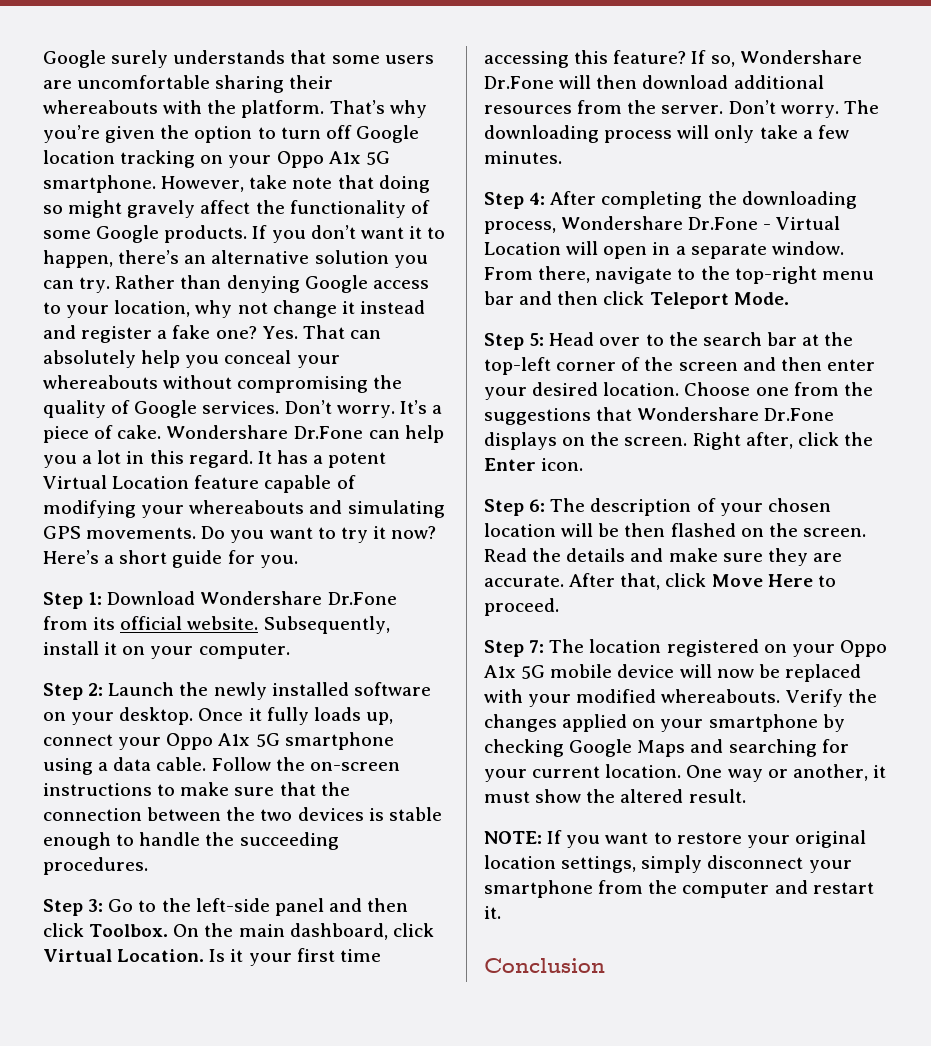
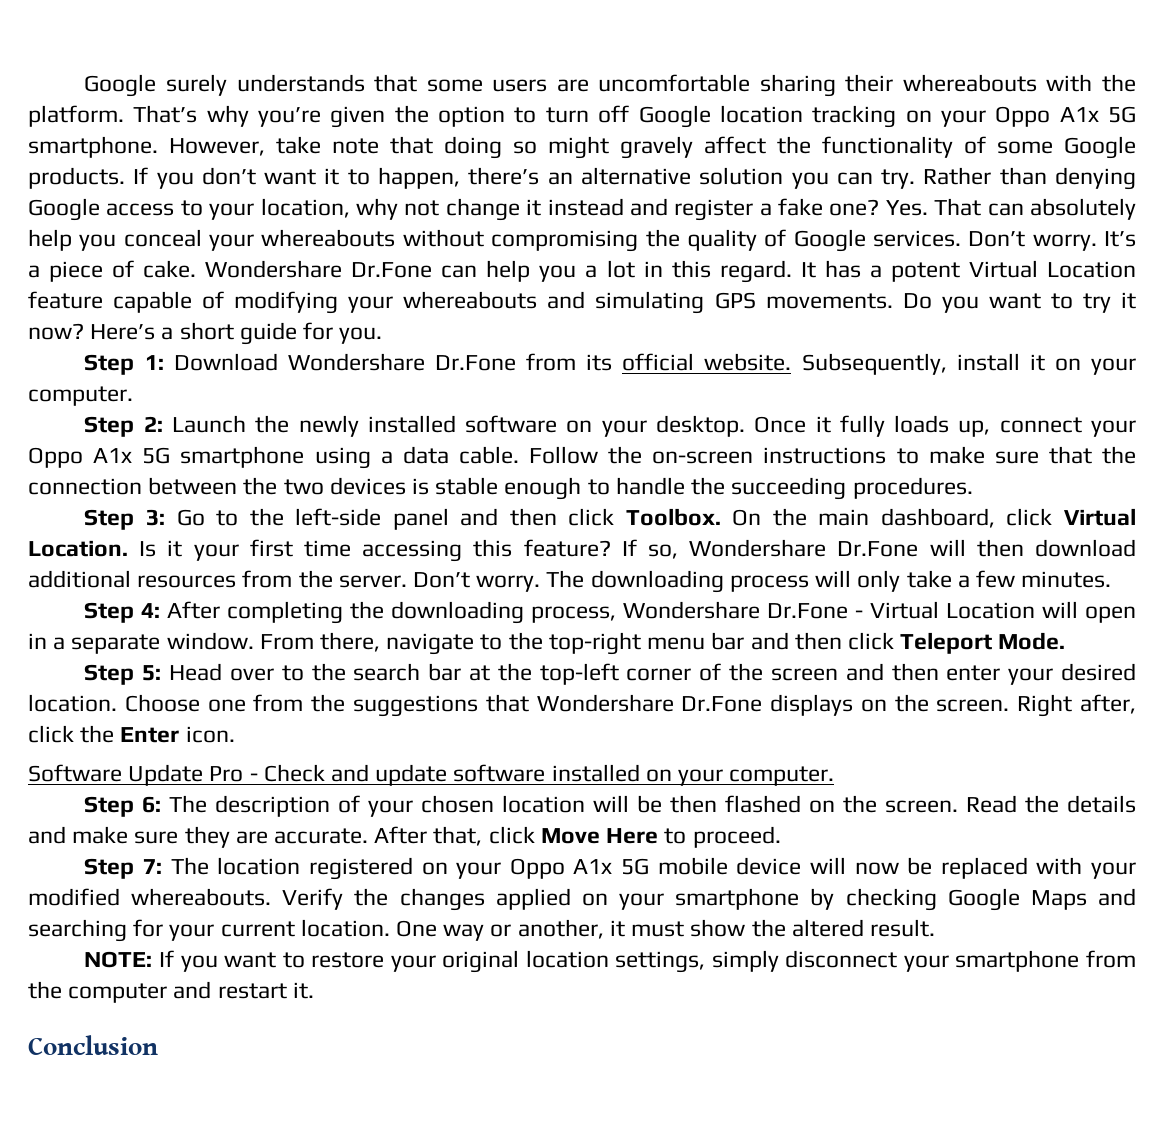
(584, 464) none -> [28,764,835,786] // Software Update Pro - Check and update software installed on your computer.

